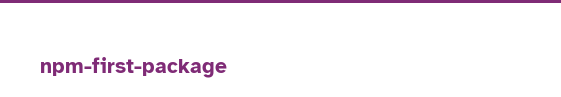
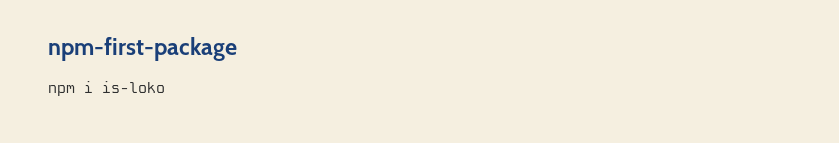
(227, 67) none -> [48,81,165,96] // npm i is-loko

